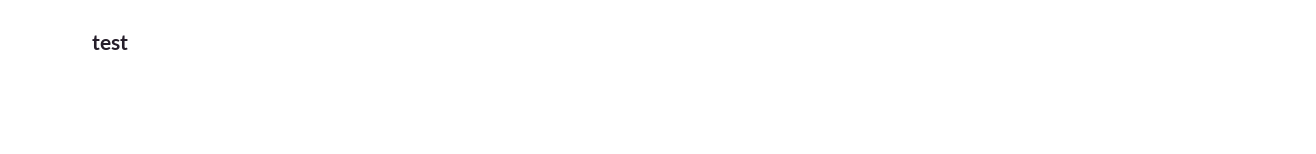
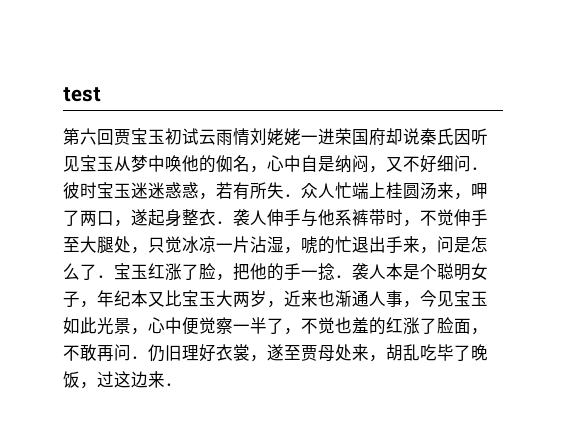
(128, 42) none -> [63,128,488,146] [63,155,488,173] [63,182,488,200] [63,209,488,227] [63,236,488,254] [63,263,488,281] [63,290,488,308] [63,317,488,335] [63,344,488,362] [63,371,182,389] // 第六回贾宝玉初试云雨情刘姥姥一进荣国府却说秦氏因听见宝玉从梦中唤他的侞名，心中自是纳闷，又不好细问．彼时宝玉迷迷惑惑，若有所失．众人忙端上桂圆汤来，呷了两口，遂起身整衣．袭人伸手与他系裤带时，不觉伸手至大腿处，只觉冰凉一片沾湿，唬的忙退出手来，问是怎么了．宝玉红涨了脸，把他的手一捻．袭人本是个聪明女子，年纪本又比宝玉大两岁，近来也渐通人事，今见宝玉如此光景，心中便觉察一半了，不觉也羞的红涨了脸面，不敢再问．仍旧理好衣裳，遂至贾母处来，胡乱吃毕了晚饭，过这边来．

